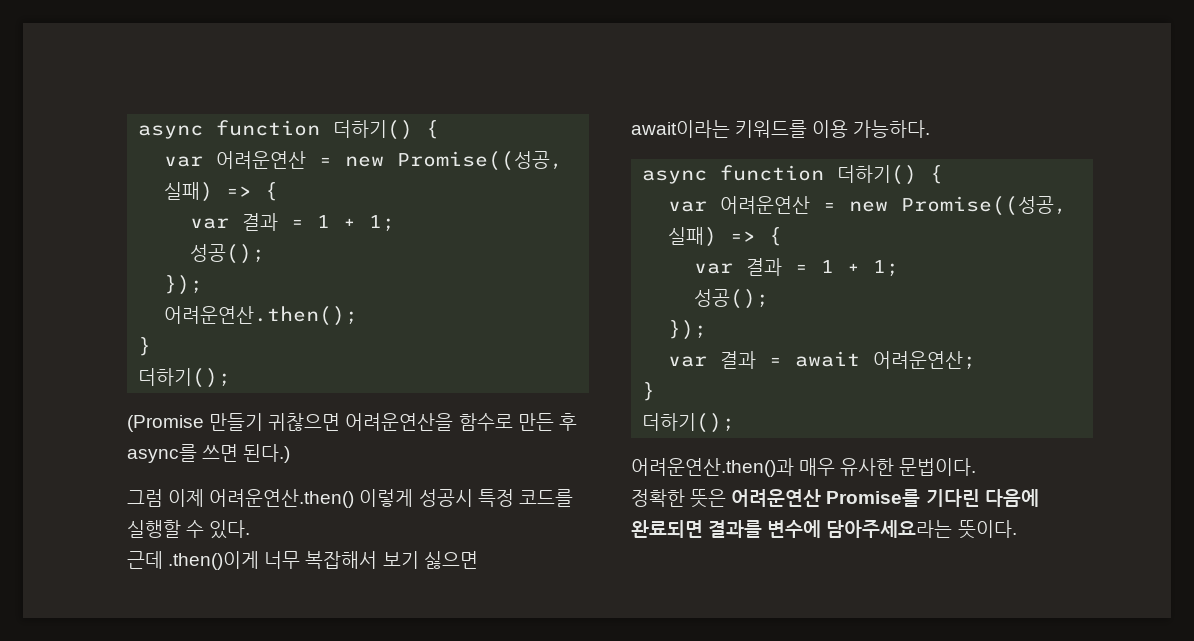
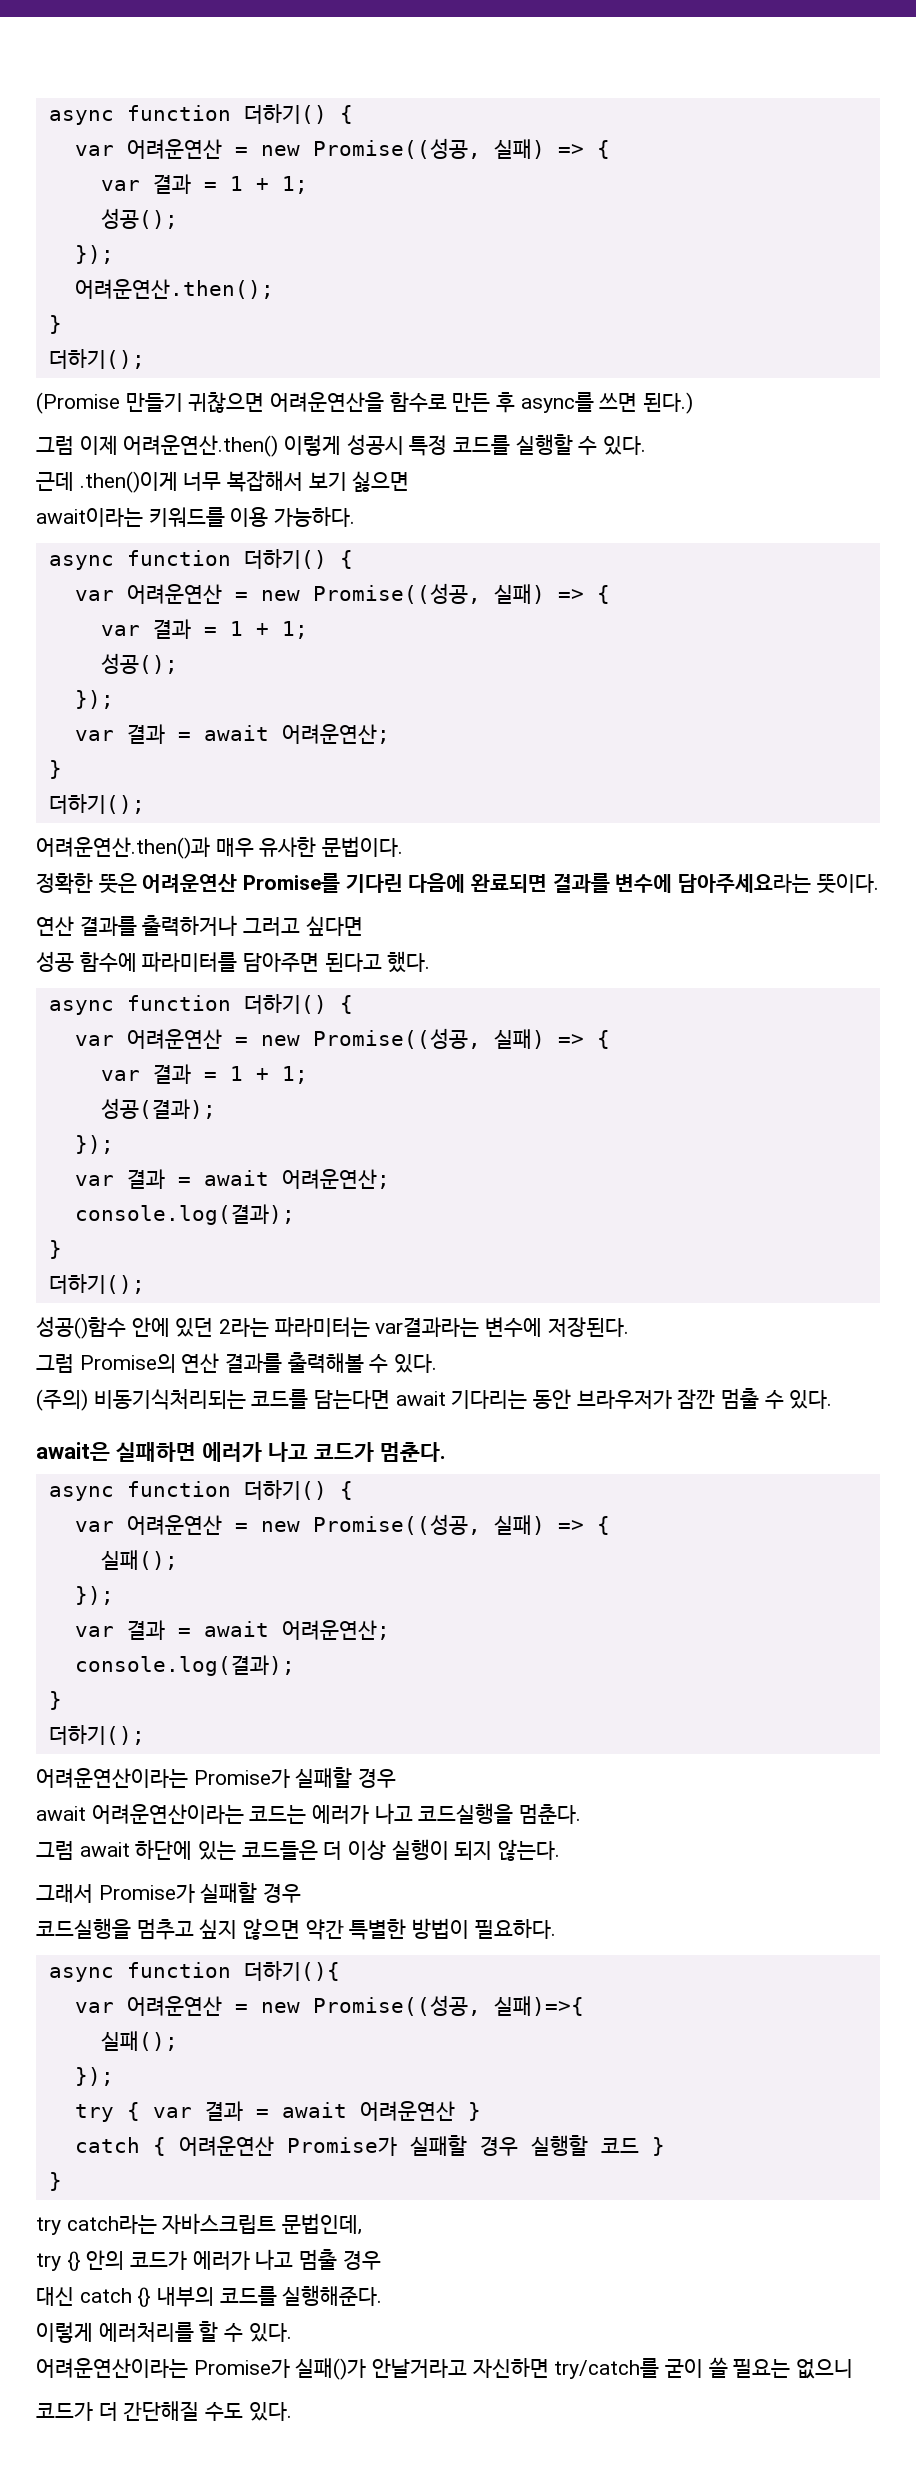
(1017, 529) none -> [36,915,363,936] [36,951,431,973] [48,994,353,1015] [74,1028,610,1049] [100,1064,308,1084] [100,1098,216,1119] [74,1135,114,1154] [74,1169,390,1189] [74,1204,295,1225] [48,1240,62,1259] [48,1274,145,1294] [36,1316,629,1339] [36,1352,438,1373] [36,1388,833,1411] [36,1442,446,1462] [48,1480,353,1501] [74,1514,610,1535] [100,1550,178,1570] [74,1586,114,1605] [74,1620,390,1640] [74,1655,295,1676] [48,1691,62,1710] [48,1725,145,1745] [36,1767,397,1788] [36,1803,582,1824] [36,1839,561,1861] [36,1882,302,1903] [36,1918,556,1940] [48,1961,340,1982] [74,1995,584,2016] [100,2031,178,2051] [74,2067,114,2086] [74,2101,481,2122] [74,2135,665,2156] [48,2172,62,2191] [36,2213,363,2235] [36,2249,381,2272] [36,2285,383,2308] [36,2321,292,2343] [36,2357,854,2380] [36,2401,292,2421] // 연산 결과를 출력하거나 그러고 싶다면 // 성공 함수에 파라미터를 담아주면 된다고 했다. // async function 더하기() { // var 어려운연산 = new Promise((성공, 실패) => { // var 결과 = 1 + 1; // 성공(결과); // }); // var 결과 = await 어려운연산; // console.log(결과); // } // 더하기(); // 성공()함수 안에 있던 2라는 파라미터는 var결과라는 변수에 저장된다. // 그럼 Promise의 연산 결과를 출력해볼 수 있다. // (주의) 비동기식처리되는 코드를 담는다면 await 기다리는 동안 브라우저가 잠깐 멈출 수 있다. // await은 실패하면 에러가 나고 코드가 멈춘다. // async function 더하기() { // var 어려운연산 = new Promise((성공, 실패) => { // 실패(); // }); // var 결과 = await 어려운연산; // console.log(결과); // } // 더하기(); // 어려운연산이라는 Promise가 실패할 경우 // await 어려운연산이라는 코드는 에러가 나고 코드실행을 멈춘다. // 그럼 await 하단에 있는 코드들은 더 이상 실행이 되지 않는다. // 그래서 Promise가 실패할 경우 // 코드실행을 멈추고 싶지 않으면 약간 특별한 방법이 필요하다. // async function 더하기(){ // var 어려운연산 = new Promise((성공, 실패)=>{ // 실패(); // }); // try { var 결과 = await 어려운연산 } // catch { 어려운연산 Promise가 실패할 경우 실행할 코드 } // } // try catch라는 자바스크립트 문법인데, // try {} 안의 코드가 에러가 나고 멈출 경우 // 대신 catch {} 내부의 코드를 실행해준다. // 이렇게 에러처리를 할 수 있다. // 어려운연산이라는 Promise가 실패()가 안날거라고 자신하면 try/catch를 굳이 쓸 필요는 없으니 // 코드가 더 간단해질 수도 있다.

